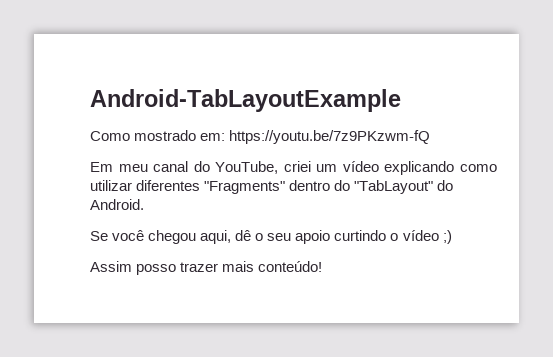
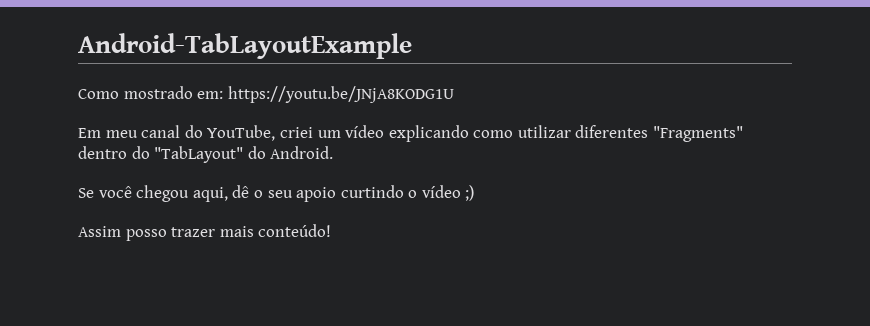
[229,130,431,144] https://youtu.be/7z9PKzwm-fQ -> [227,86,454,103] https://youtu.be/JNjA8KODG1U

